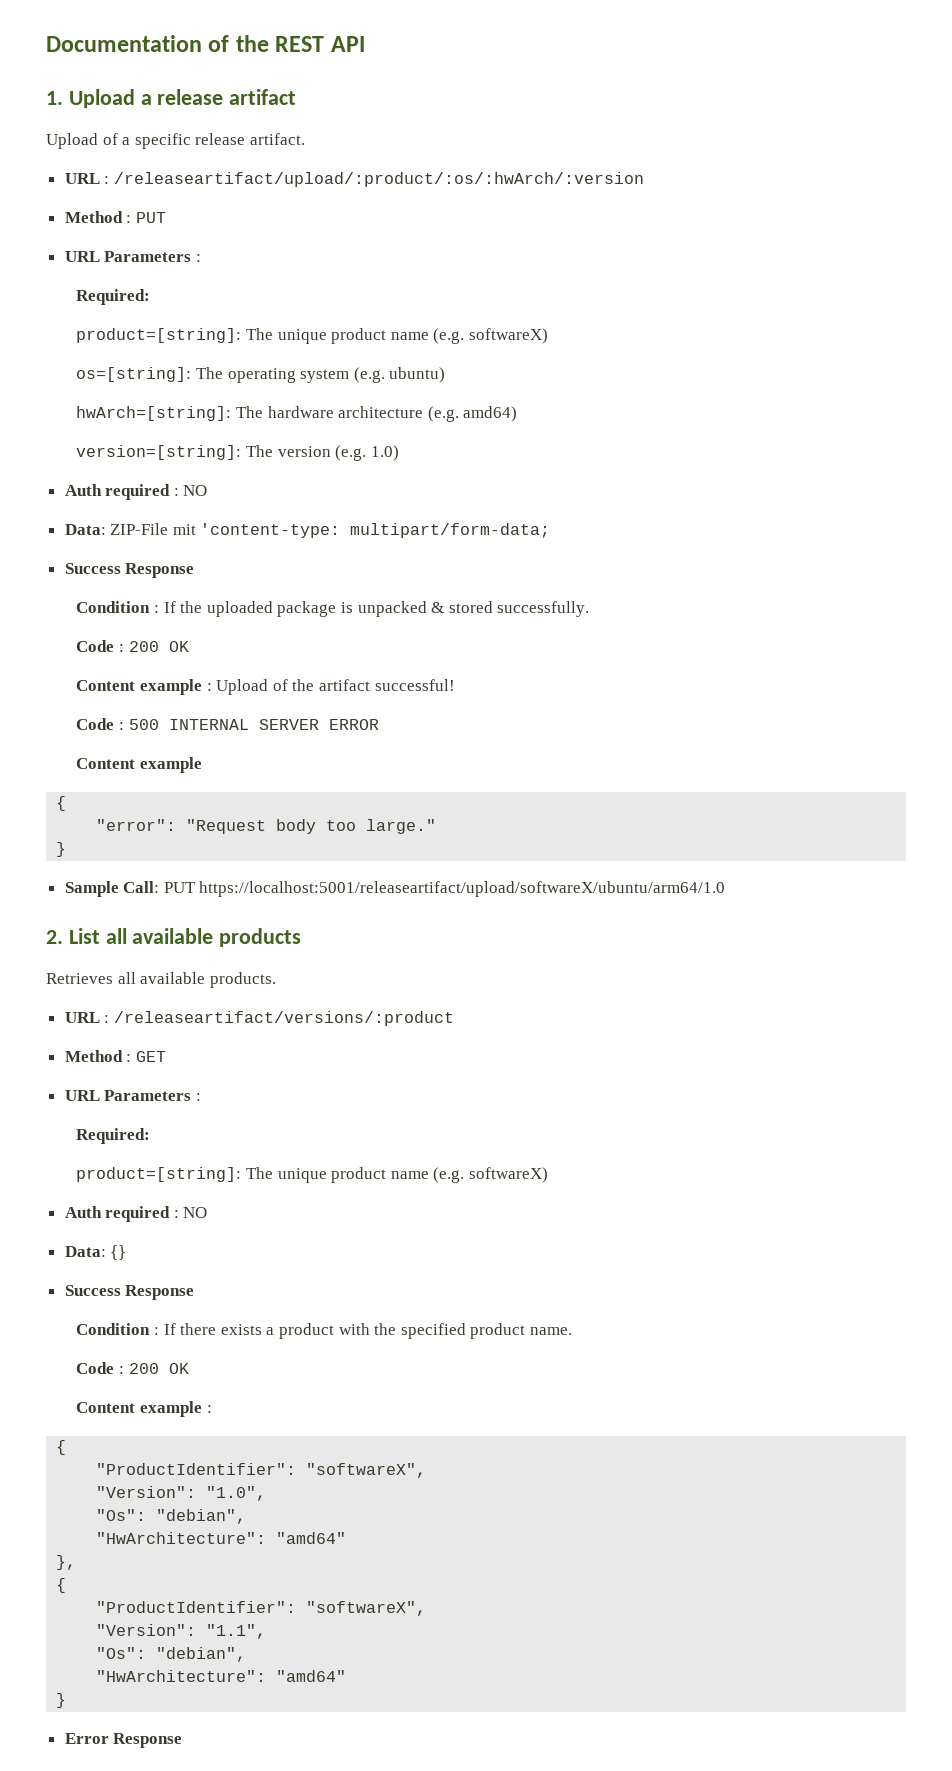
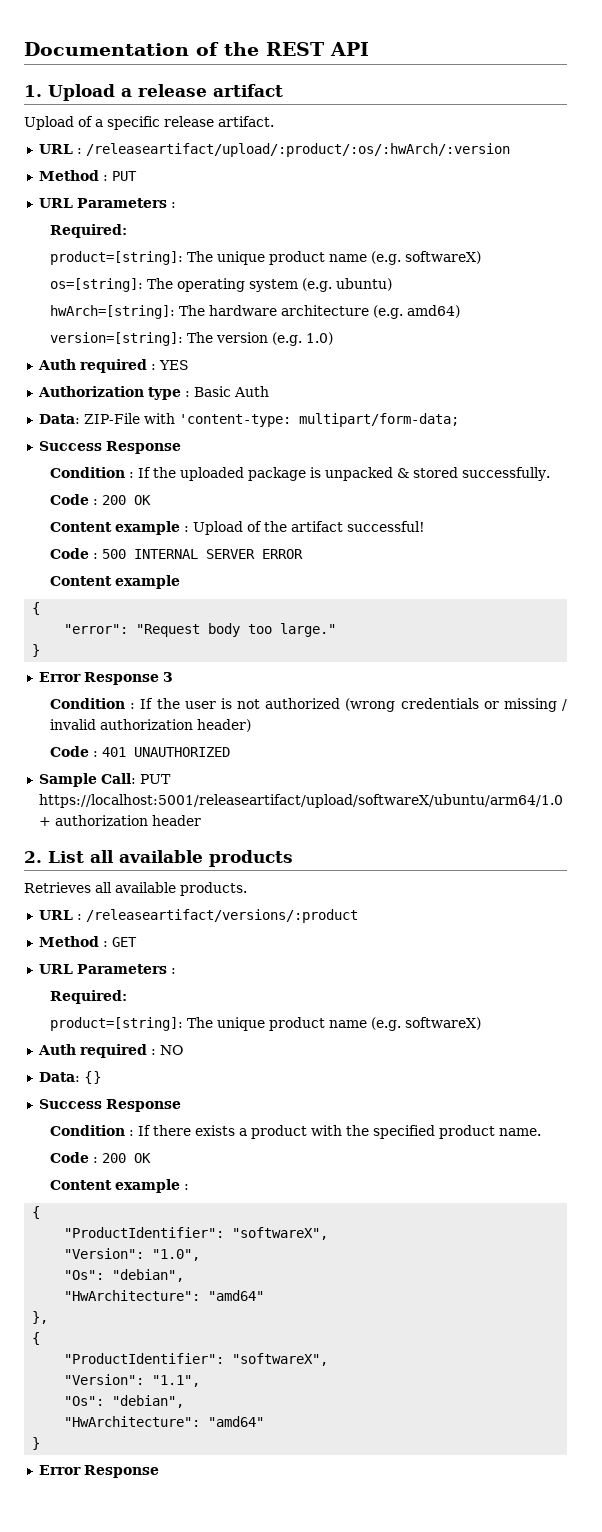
[183,485,208,496] NO -> [158,360,189,370] [37,386,269,400] YES // Authorization type : Basic Auth
[172,524,196,535] mit -> [143,413,175,424] with
(67, 849) none -> [38,672,173,685] [50,698,567,712] [50,719,252,732] [50,746,231,757] // Error Response 3 // Condition : If the user is not authorized (wrong credentials or missing / invalid authorization header) // Code : 401 UNAUTHORIZED
(726, 889) none -> [38,815,201,826] + authorization header

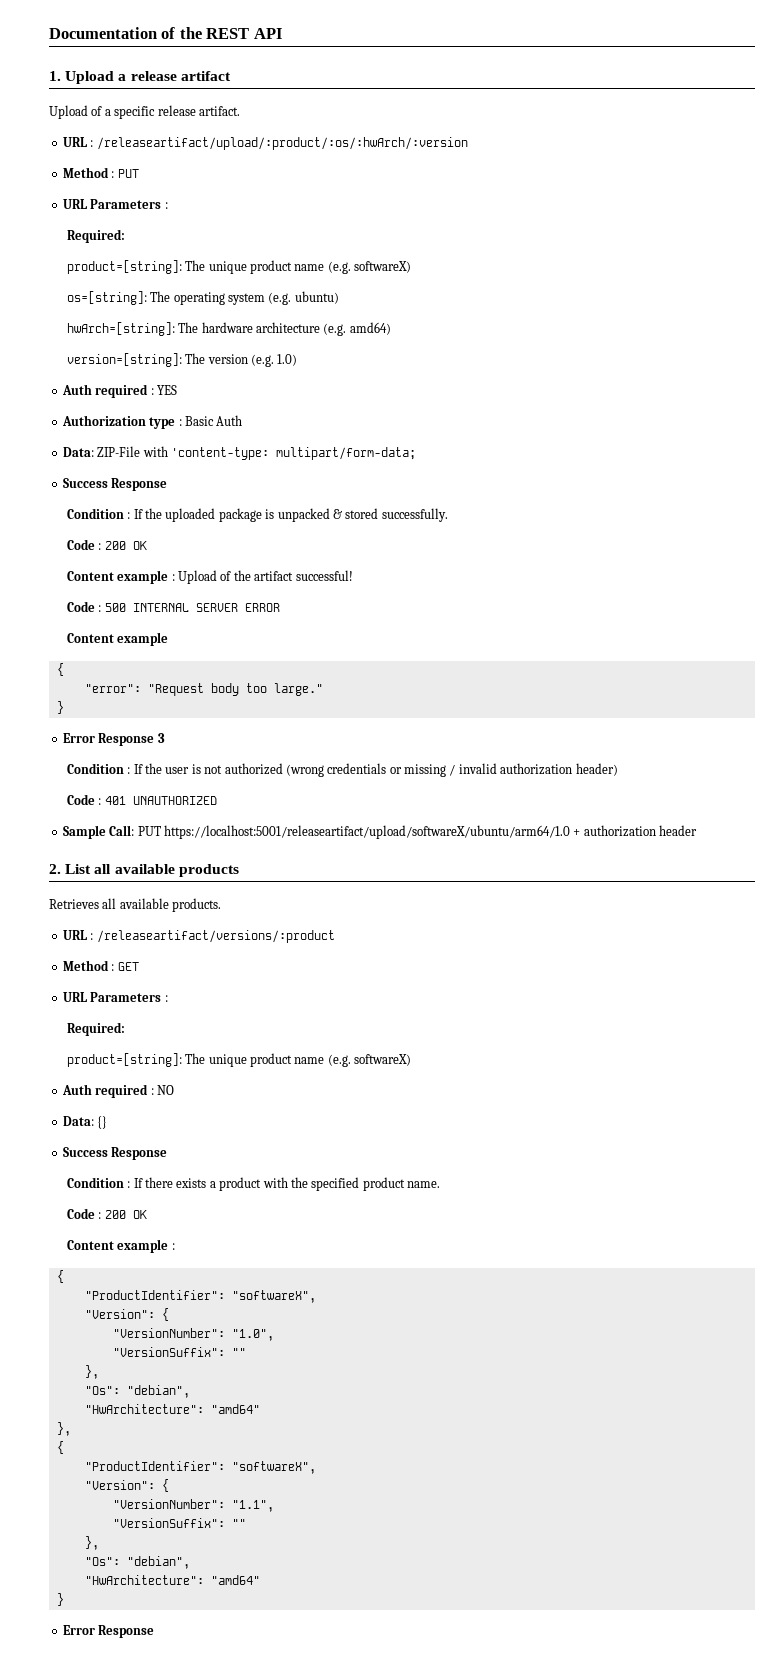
(145, 1253) none -> [161,1308,169,1321] [112,1328,225,1338] { // "VersionNumber":
(201, 1255) none -> [112,1347,246,1357] [84,1365,99,1379] // "VersionSuffix": "" // },
(145, 1379) none -> [161,1479,169,1492] [112,1499,225,1509] { // "VersionNumber":
(201, 1381) none -> [112,1518,246,1528] [84,1536,99,1550] // "VersionSuffix": "" // },

